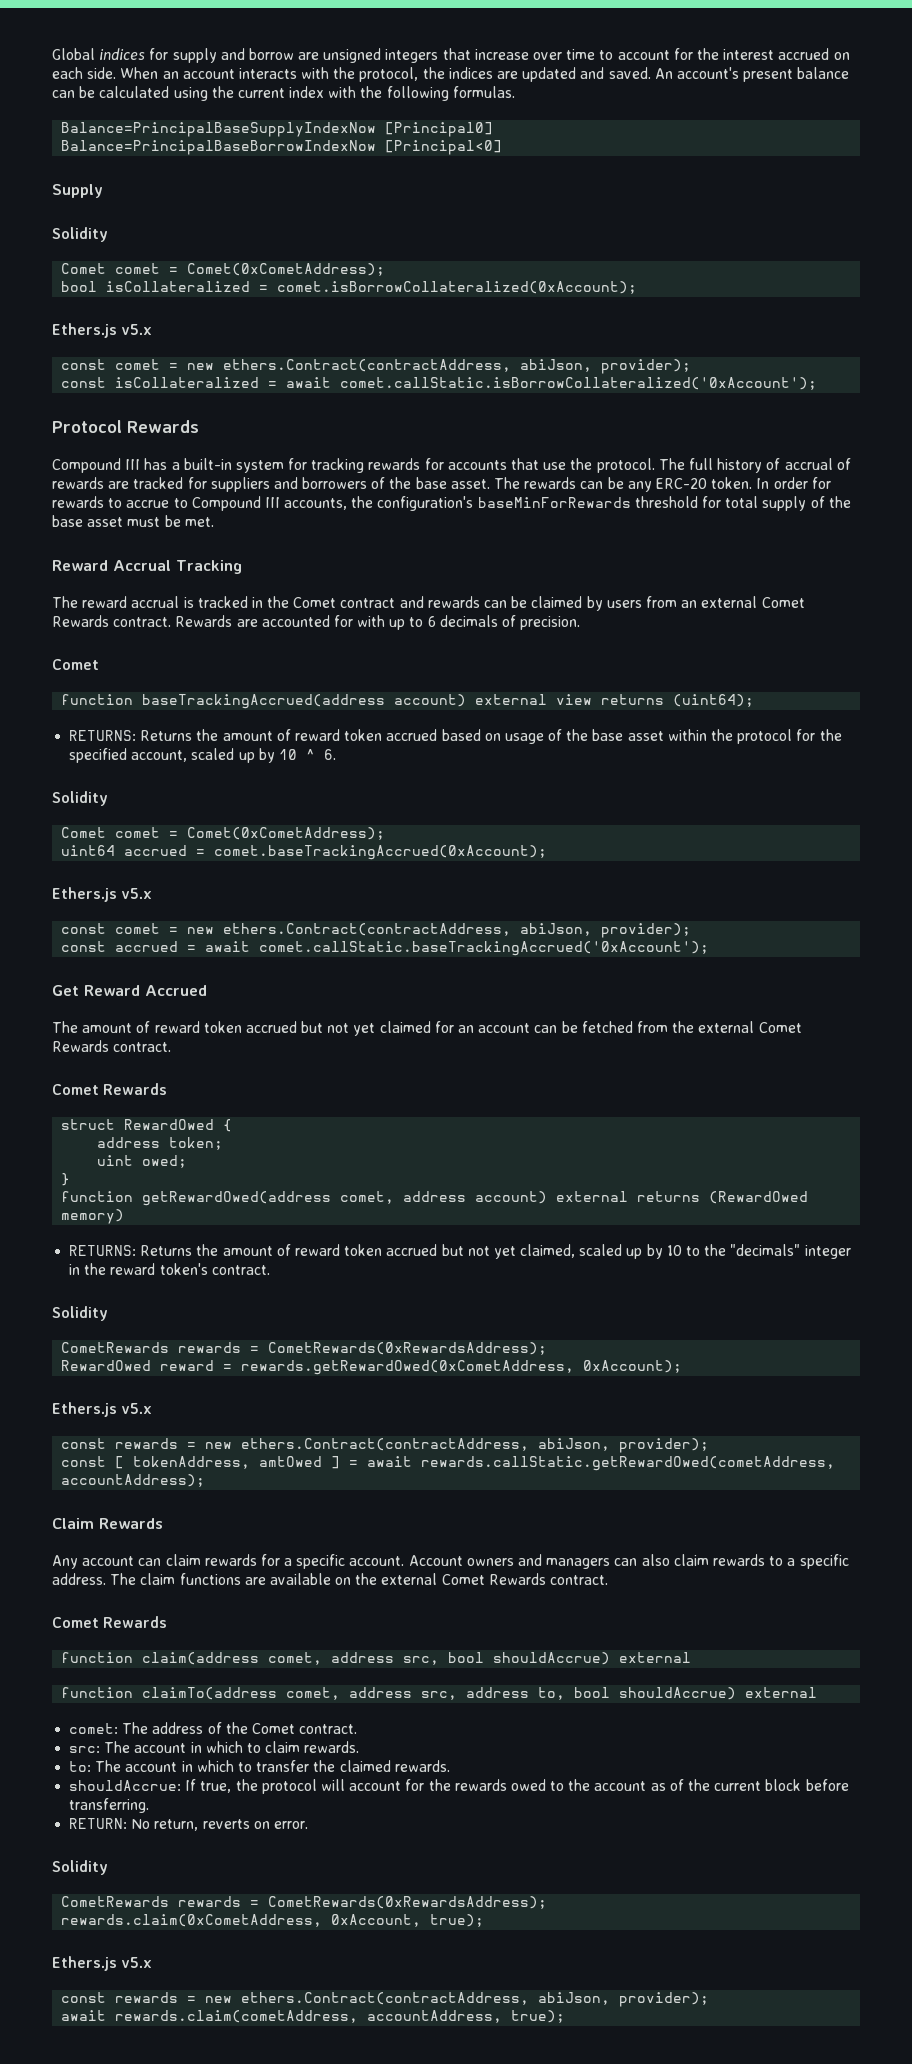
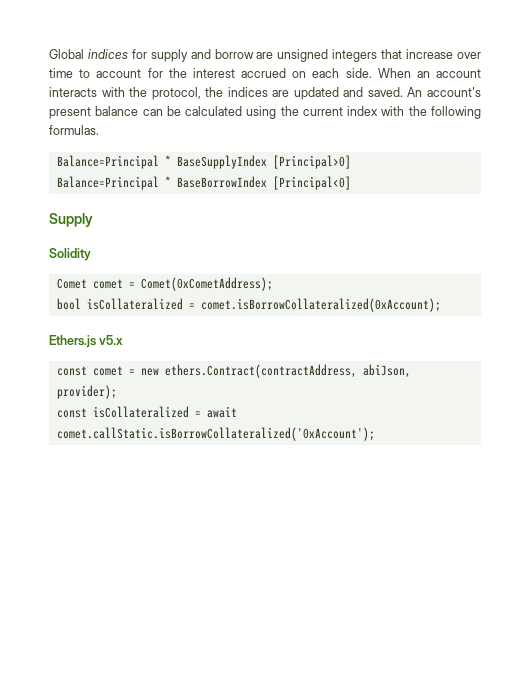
[61,122,494,137] [61,140,377,155] Balance=PrincipalBaseSupplyIndexNow [Principal0] // Balance=PrincipalBaseBorrowIndexNow -> [56,155,351,169] [56,176,267,190] Balance=Principal * BaseSupplyIndex [Principal>0] // Balance=Principal * BaseBorrowIndex
[52,420,199,433] [52,458,851,473] [52,477,831,492] [52,496,851,511] [52,515,214,527] [52,560,242,574] [52,596,805,611] [52,615,581,630] [52,659,99,670] [61,694,755,709] [69,729,842,744] [69,748,336,763] [52,791,108,806] [61,827,386,840] [61,845,548,860] [52,887,153,902] [61,923,692,938] [61,941,710,956] [52,985,207,996] [52,1021,802,1036] [52,1040,172,1052] [52,1083,168,1095] [61,1119,233,1132] [97,1137,224,1150] [97,1155,188,1168] [61,1173,71,1186] [61,1191,809,1206] [61,1209,125,1224] [69,1244,851,1259] [69,1263,270,1275] [52,1306,108,1321] [61,1342,548,1355] [61,1360,683,1375] [52,1402,153,1417] [61,1438,710,1453] [61,1456,836,1471] [61,1474,206,1487] [52,1518,163,1529] [52,1554,849,1569] [52,1573,609,1585] [52,1616,168,1628] [61,1652,692,1665] [61,1687,818,1700] [69,1722,358,1734] [69,1741,360,1753] [69,1760,450,1772] [69,1779,849,1794] [69,1798,150,1813] [69,1818,308,1831] [52,1860,108,1875] [61,1896,548,1909] [61,1914,485,1927] [52,1956,153,1971] [61,1992,710,2007] [61,2010,566,2023] // Protocol Rewards // Compound III has a built-in system for tracking rewards for accounts that use the protocol. The full history of accrual of rewards are tracked for suppliers and borrowers of the base asset. The rewards can be any ERC-20 token. In order for rewards to accrue to Compound III accounts, the configuration's baseMinForRewards threshold for total supply of the base asset must be met. // Reward Accrual Tracking // The reward accrual is tracked in the Comet contract and rewards can be claimed by users from an external Comet Rewards contract. Rewards are accounted for with up to 6 decimals of precision. // Comet // function baseTrackingAccrued(address account) external view returns (uint64); // RETURNS: Returns the amount of reward token accrued based on usage of the base asset within the protocol for the specified account, scaled up by 10 ^ 6. // Solidity // Comet comet = Comet(0xCometAddress); // uint64 accrued = comet.baseTrackingAccrued(0xAccount); // Ethers.js v5.x // const comet = new ethers.Contract(contractAddress, abiJson, provider); // const accrued = await comet.callStatic.baseTrackingAccrued('0xAccount'); // Get Reward Accrued // The amount of reward token accrued but not yet claimed for an account can be fetched from the external Comet Rewards contract. // Comet Rewards // struct RewardOwed { // address token; // uint owed; // } // function getRewardOwed(address comet, address account) external returns (RewardOwed memory) // RETURNS: Returns the amount of reward token accrued but not yet claimed, scaled up by 10 to the "decimals" integer in the reward token's contract. // Solidity // CometRewards rewards = CometRewards(0xRewardsAddress); // RewardOwed reward = rewards.getRewardOwed(0xCometAddress, 0xAccount); // Ethers.js v5.x // const rewards = new ethers.Contract(contractAddress, abiJson, provider); // const [ tokenAddress, amtOwed ] = await rewards.callStatic.getRewardOwed(cometAddress, accountAddress); // Claim Rewards // Any account can claim rewards for a specific account. Account owners and managers can also claim rewards to a specific address. The claim functions are available on the external Comet Rewards contract. // Comet Rewards // function claim(address comet, address src, bool shouldAccrue) external // function claimTo(address comet, address src, address to, bool shouldAccrue) external // comet: The address of the Comet contract. // src: The account in which to claim rewards. // to: The account in which to transfer the claimed rewards. // shouldAccrue: If true, the protocol will account for the rewards owed to the account as of the current block before transferring. // RETURN: No return, reverts on error. // Solidity // CometRewards rewards = CometRewards(0xRewardsAddress); // rewards.claim(0xCometAddress, 0xAccount, true); // Ethers.js v5.x // const rewards = new ethers.Contract(contractAddress, abiJson, provider); // await rewards.claim(cometAddress, accountAddress, true); -> (375, 434) none

